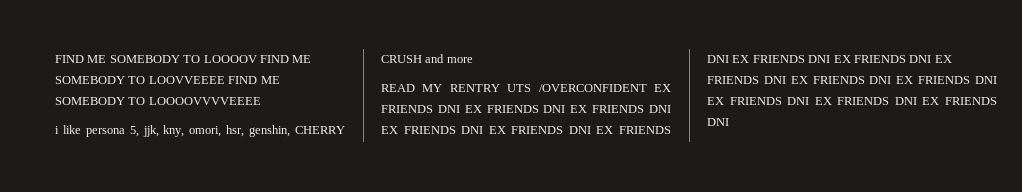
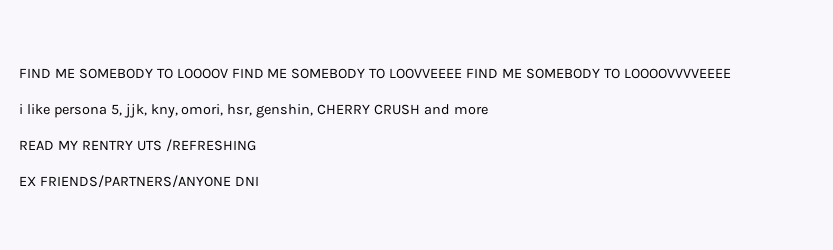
[538,84,671,92] [381,105,671,113] [381,126,671,134] [707,55,952,63] [707,76,997,84] [707,97,997,105] /OVERCONFIDENT EX FRIENDS DNI EX FRIENDS DNI EX FRIENDS DNI EX FRIENDS DNI EX FRIENDS DNI EX FRIENDS DNI EX FRIENDS DNI EX FRIENDS DNI EX FRIENDS DNI EX FRIENDS DNI EX FRIENDS DNI EX FRIENDS DNI EX FRIENDS DNI EX FRIENDS -> [165,139,256,152] [19,175,231,188] /REFRESHING // EX FRIENDS/PARTNERS/ANYONE

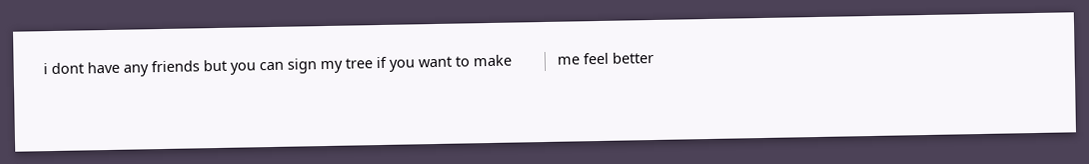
[19,68,731,79] [19,104,488,118] [19,139,256,152] [19,175,259,188] FIND ME SOMEBODY TO LOOOOV FIND ME SOMEBODY TO LOOVVEEEE FIND ME SOMEBODY TO LOOOOVVVVEEEE // i like persona 5, jjk, kny, omori, hsr, genshin, CHERRY CRUSH and more // READ MY RENTRY UTS /REFRESHING // EX FRIENDS/PARTNERS/ANYONE DNI -> [43,51,654,77] i dont have any friends but you can sign my tree if you want to make me feel better

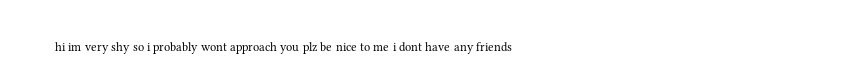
(43, 69) none -> [55,42,390,54] hi im very shy so i probably wont approach you plz be nice to me
[203,51,654,75] but you can sign my tree if you want to make me feel better -> (513, 47) none

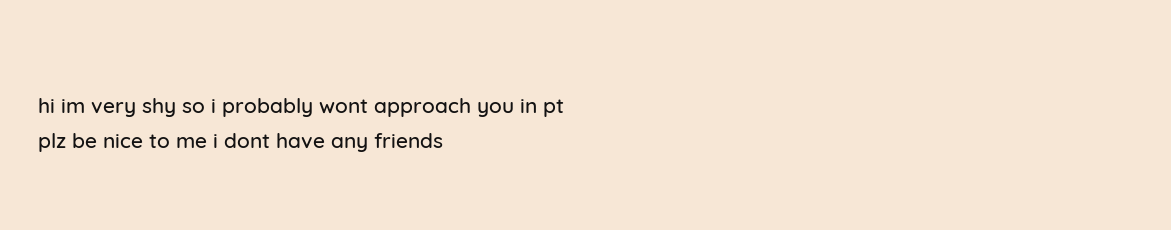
(300, 49) none -> [520,99,564,117] in pt //

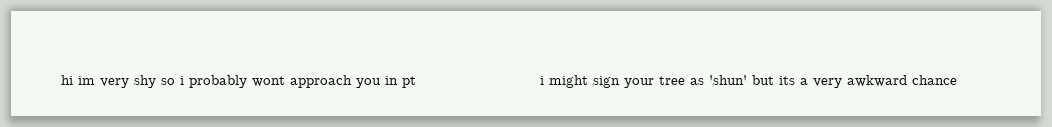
[38,133,443,152] plz be nice to me i dont have any friends -> [540,75,957,88] i might sign your tree as 'shun' but its a very awkward chance

